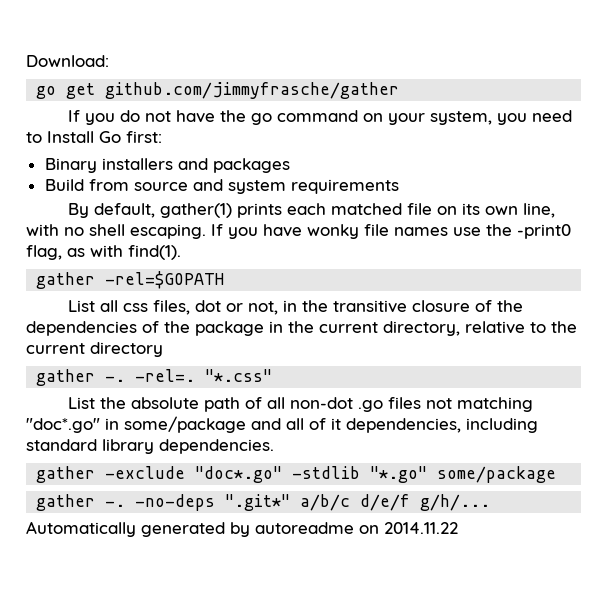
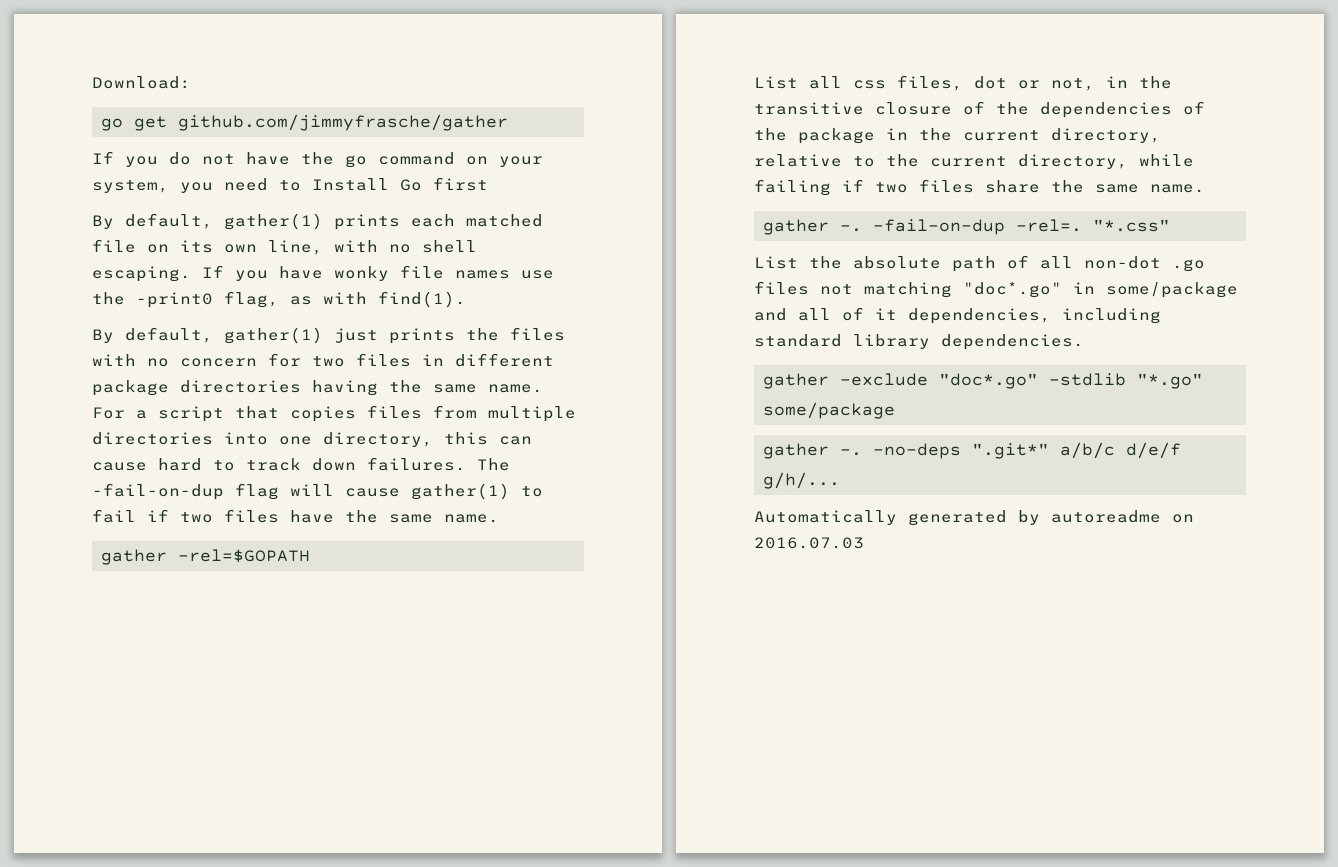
[126,131,162,143] [44,158,290,173] [44,179,399,194] first: // Binary installers and packages // Build from source and system requirements -> [433,177,488,191] first
(181, 252) none -> [92,327,565,344] [92,353,554,367] [92,380,543,396] [92,405,576,422] [92,432,532,447] [92,457,510,471] [92,483,543,500] [92,509,499,523] // By default, gather(1) just prints the files with no concern for two files in different package directories having the same name. For a script that copies files from multiple directories into one directory, this can cause hard to track down failures. The -fail-on-dup flag will cause gather(1) to fail if two files have the same name.
[90,342,163,357] [36,369,126,386] directory // gather -. -> [1018,154,1194,169] [754,179,1205,196] [763,219,1005,235] directory, while failing if two files share the same name. // gather -. -fail-on-dup
[384,522,458,534] 2014.11.22 -> [754,537,864,549] 2016.07.03

